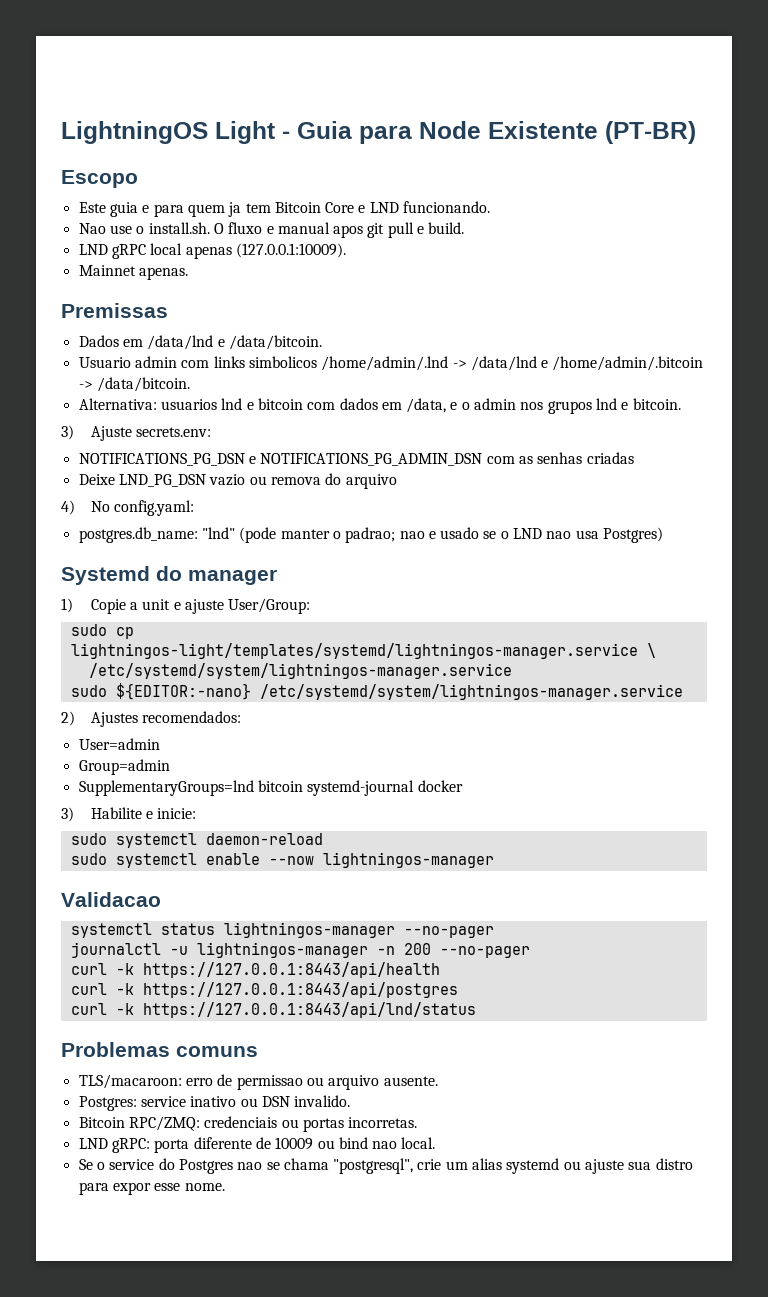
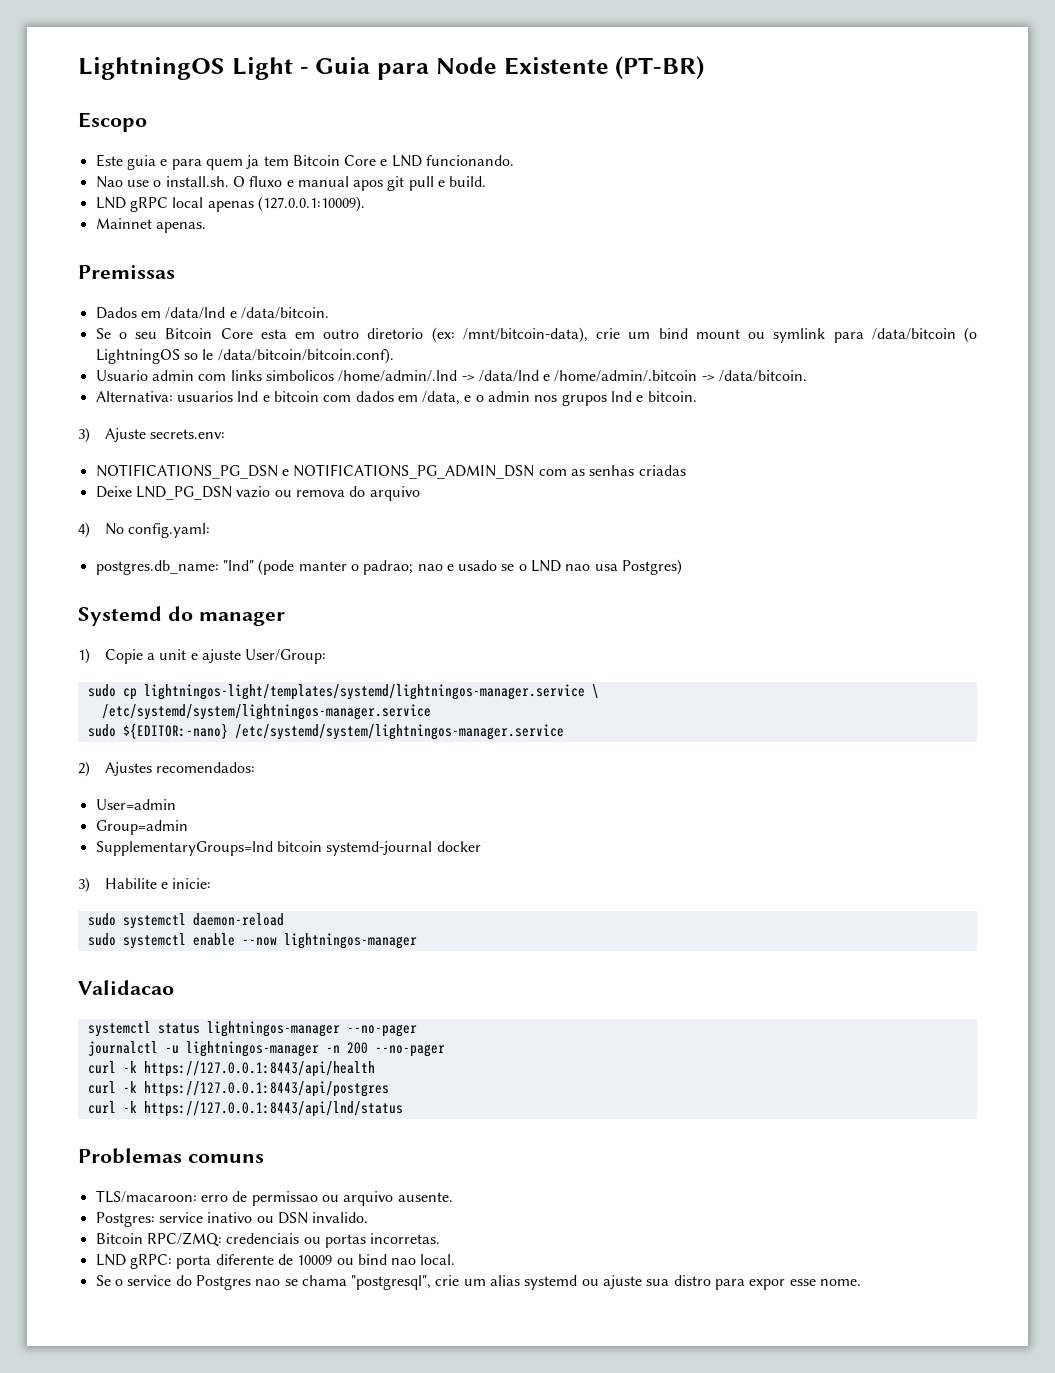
(322, 342) none -> [95,327,978,343] [95,348,394,364] // Se o seu Bitcoin Core esta em outro diretorio (ex: /mnt/bitcoin-data), crie um bind mount ou symlink para /data/bitcoin (o LightningOS so le /data/bitcoin/bitcoin.conf).

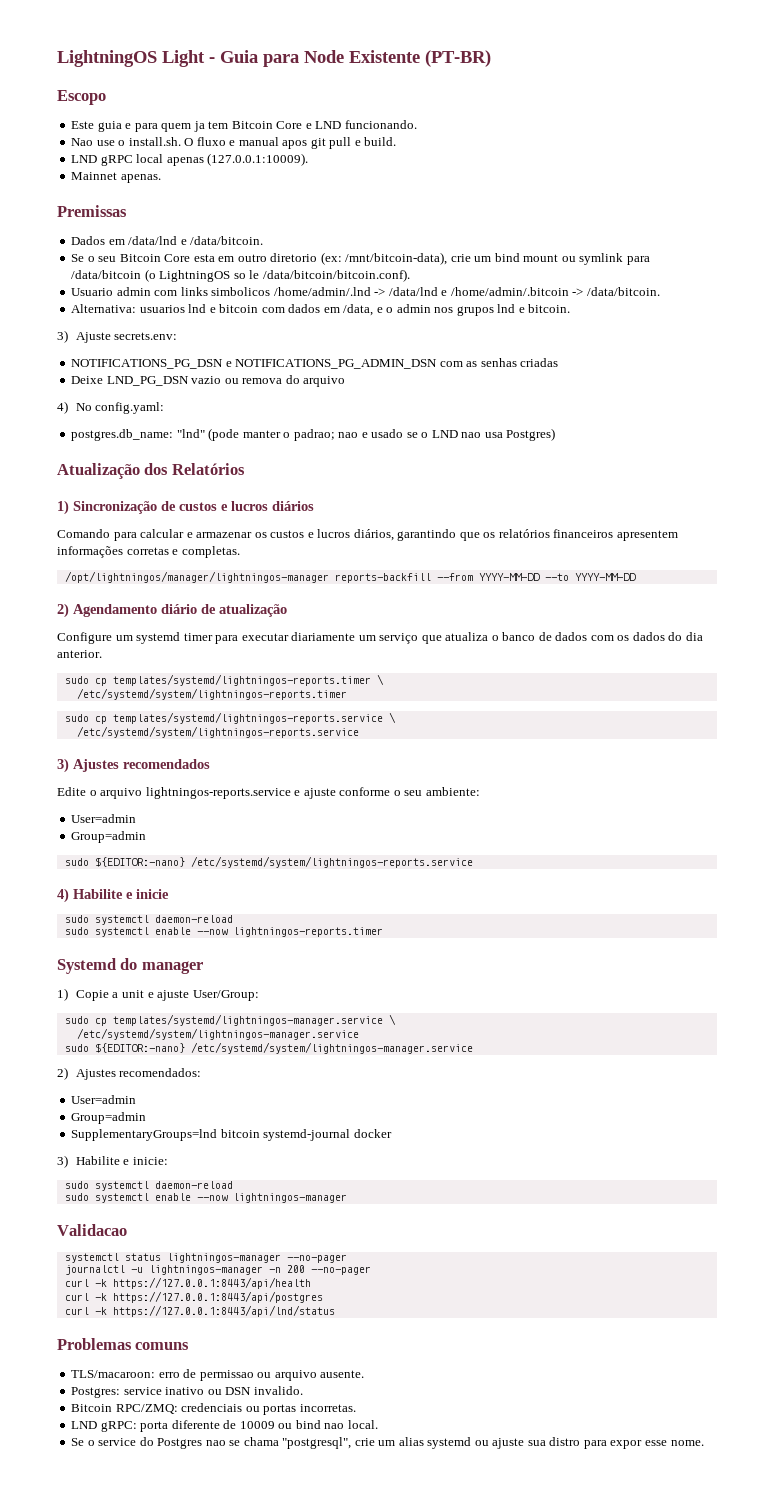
(683, 567) none -> [57,463,245,479] [57,500,314,515] [57,529,678,541] [57,546,240,558] [64,571,636,583] [57,603,287,618] [57,632,703,644] [57,650,102,658] [64,674,384,686] [76,688,347,700] [64,712,396,724] [76,726,359,738] [57,758,210,773] [57,787,480,799] [71,814,137,823] [71,831,147,843] [64,856,473,868] [57,888,169,903] [64,915,233,925] [64,927,383,937] // Atualização dos Relatórios // 1) Sincronização de custos e lucros diários // Comando para calcular e armazenar os custos e lucros diários, garantindo que os relatórios financeiros apresentem informações corretas e completas. // /opt/lightningos/manager/lightningos-manager reports-backfill --from YYYY-MM-DD --to YYYY-MM-DD // 2) Agendamento diário de atualização // Configure um systemd timer para executar diariamente um serviço que atualiza o banco de dados com os dados do dia anterior. // sudo cp templates/systemd/lightningos-reports.timer \ // /etc/systemd/system/lightningos-reports.timer // sudo cp templates/systemd/lightningos-reports.service \ // /etc/systemd/system/lightningos-reports.service // 3) Ajustes recomendados // Edite o arquivo lightningos-reports.service e ajuste conforme o seu ambiente: // User=admin // Group=admin // sudo ${EDITOR:-nano} /etc/systemd/system/lightningos-reports.service // 4) Habilite e inicie // sudo systemctl daemon-reload // sudo systemctl enable --now lightningos-reports.timer
[143,684,585,700] lightningos-light/templates/systemd/lightningos-manager.service -> [112,1014,383,1026] templates/systemd/lightningos-manager.service

